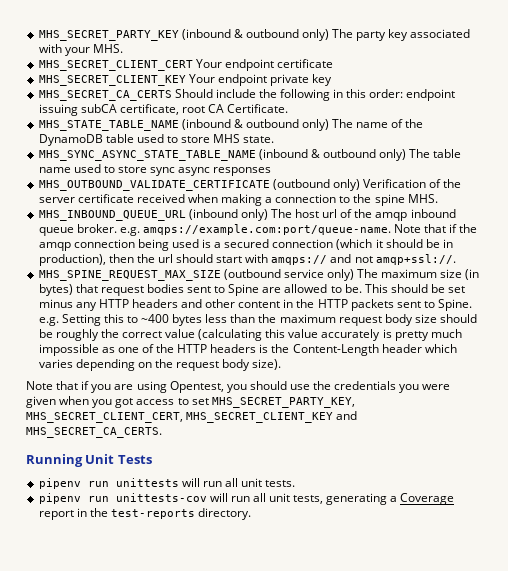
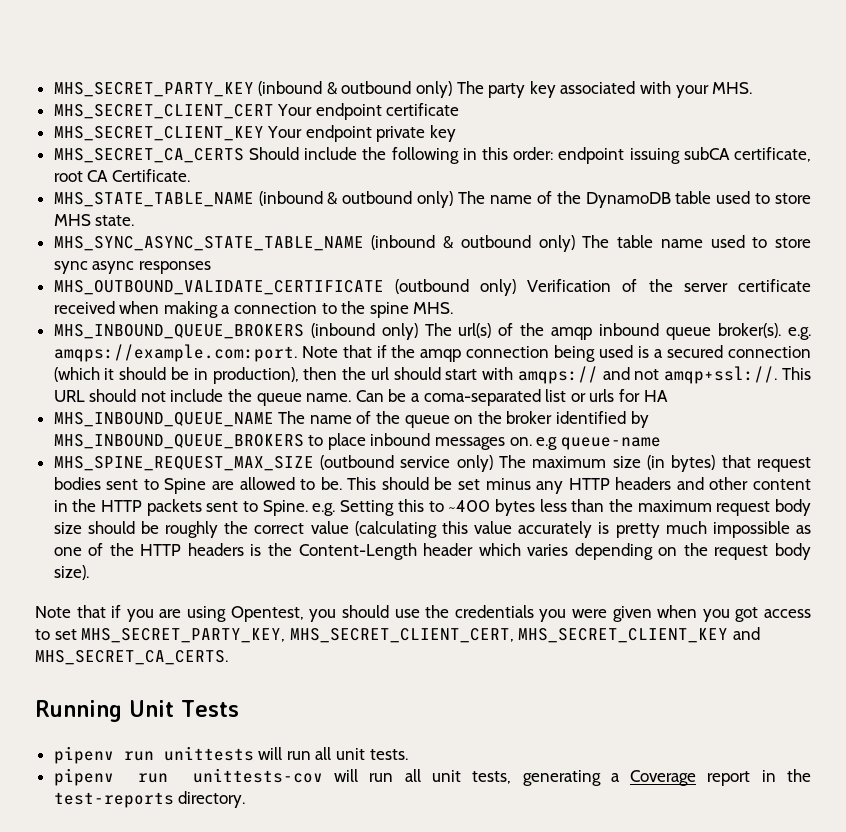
[38,210,186,221] MHS_INBOUND_QUEUE_URL -> [53,324,304,339] MHS_INBOUND_QUEUE_BROKERS
[295,209,338,218] host url -> [458,323,492,338] url(s)
[76,224,391,236] broker. e.g. amqps://example.com:port/queue-name. -> [718,323,811,340] [53,344,297,362] broker(s). e.g. amqps://example.com:port.
(456, 259) none -> [781,367,811,380] [53,389,668,406] [53,411,649,428] [53,433,661,450] This URL should not include the queue name. Can be a coma-separated list or urls for HA // MHS_INBOUND_QUEUE_NAME The name of the queue on the broker identified by MHS_INBOUND_QUEUE_BROKERS to place inbound messages on. e.g queue-name

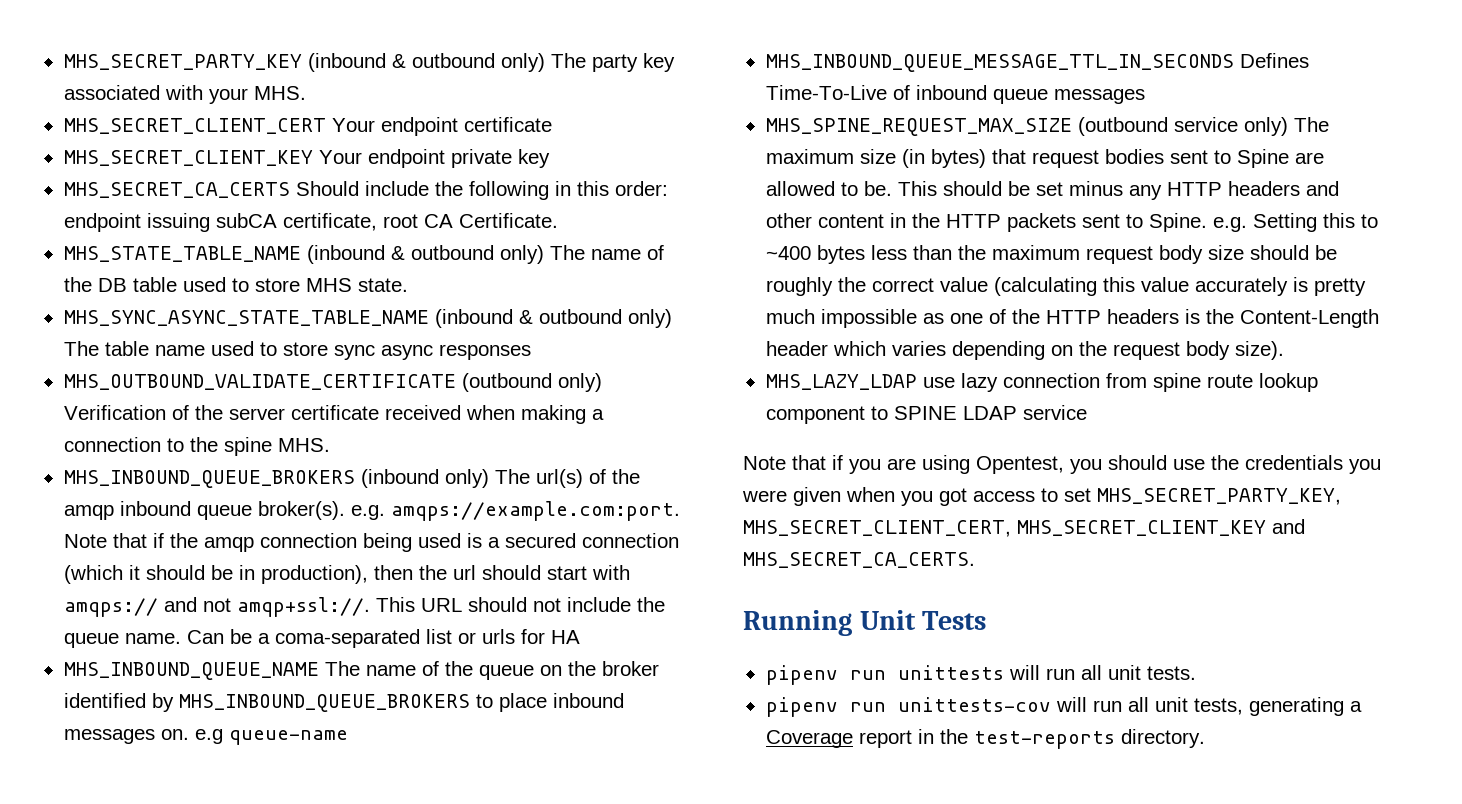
[585,192,671,208] DynamoDB -> [97,278,127,292] DB
(661, 443) none -> [765,53,1309,72] [765,85,1145,104] // MHS_INBOUND_QUEUE_MESSAGE_TTL_IN_SECONDS Defines Time-To-Live of inbound queue messages
(89, 572) none -> [765,373,1318,392] [765,405,1087,424] // MHS_LAZY_LDAP use lazy connection from spine route lookup component to SPINE LDAP service

